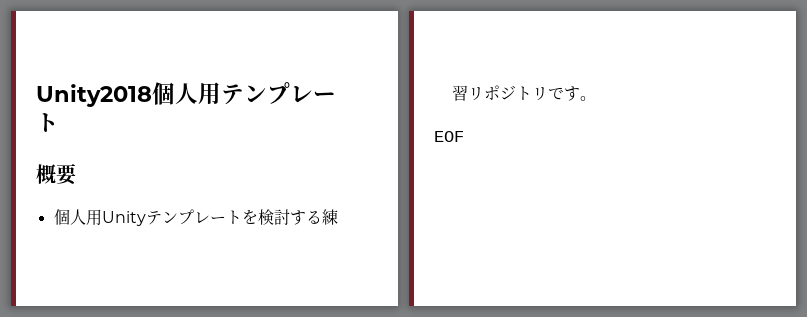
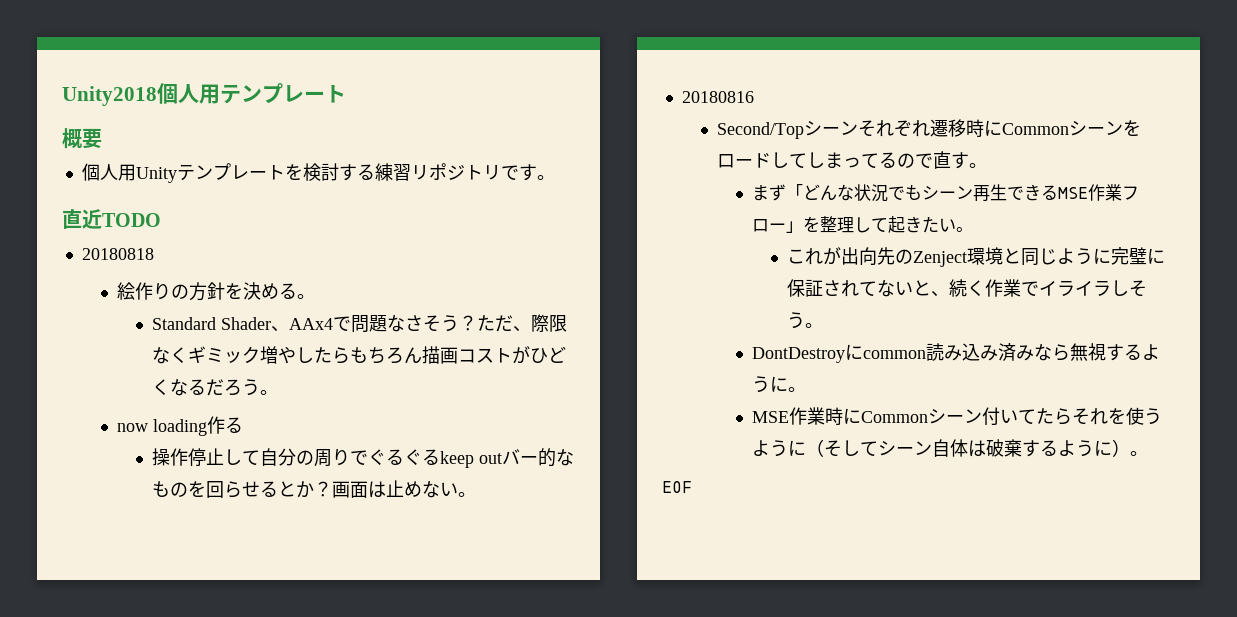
(596, 98) none -> [62,209,161,229] [81,248,154,260] [116,282,315,301] [151,314,567,333] [151,346,566,364] [151,379,278,396] [116,416,243,436] [151,448,574,468] [151,480,476,498] [681,91,754,103] [716,119,1141,139] [716,151,987,169] [751,184,1139,202] [751,216,973,233] [786,247,1165,267] [786,279,1147,297] [786,312,823,329] [751,343,1160,363] [751,376,806,393] [751,407,1162,426] [751,439,1148,457] // 直近TODO // 20180818 // 絵作りの方針を決める。 // Standard Shader、AAx4で問題なさそう？ただ、際限なくギミック増やしたらもちろん描画コストがひどくなるだろう。 // now loading作る // 操作停止して自分の周りでぐるぐるkeep outバー的なものを回らせるとか？画面は止めない。 // 20180816 // Second/Topシーンそれぞれ遷移時にCommonシーンをロードしてしまってるので直す。 // まず「どんな状況でもシーン再生できるMSE作業フロー」を整理して起きたい。 // これが出向先のZenject環境と同じように完璧に保証されてないと、続く作業でイライラしそう。 // DontDestroyにcommon読み込み済みなら無視するように。 // MSE作業時にCommonシーン付いてたらそれを使うように（そしてシーン自体は破棄するように）。

